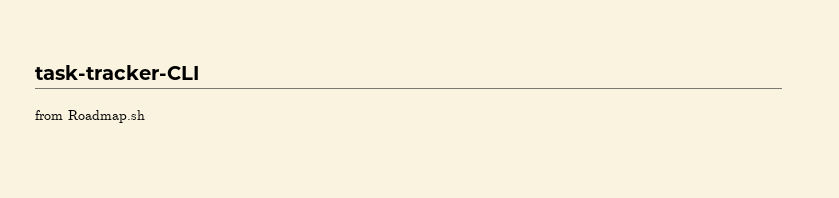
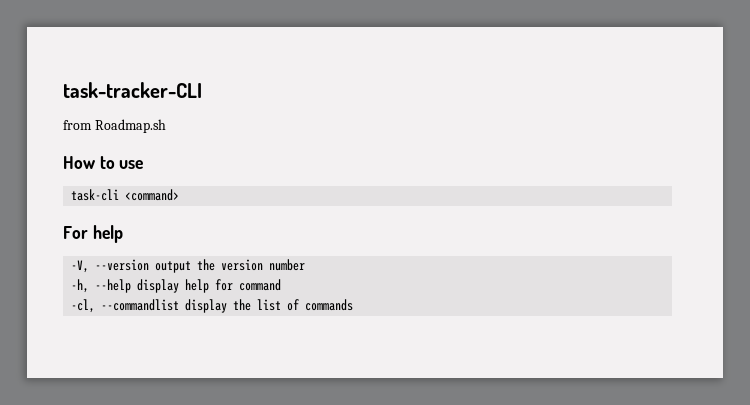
(145, 116) none -> [63,156,144,169] [71,189,180,201] [63,225,123,243] [71,259,306,273] [71,279,282,293] [71,299,354,313] // How to use // task-cli <command> // For help // -V, --version output the version number // -h, --help display help for command // -cl, --commandlist display the list of commands

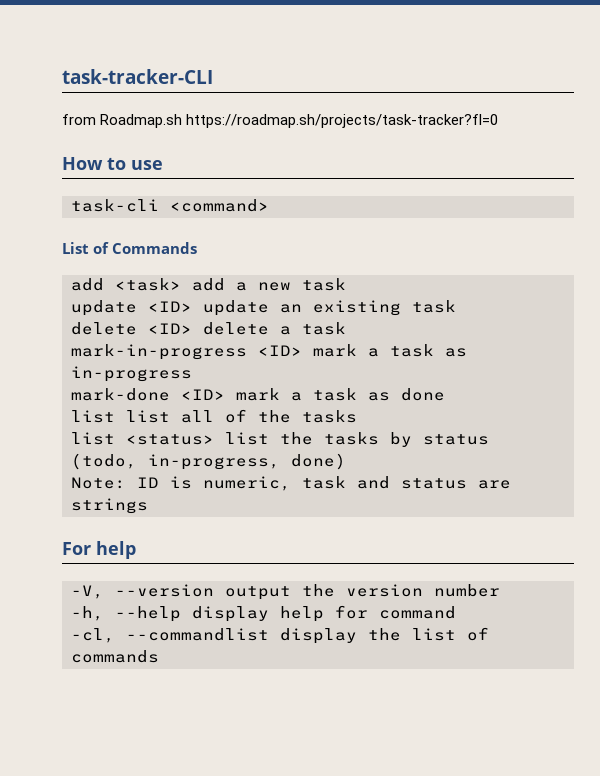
(166, 126) none -> [186,114,499,128] https://roadmap.sh/projects/task-tracker?fl=0
(180, 195) none -> [62,242,198,254] [71,278,346,291] [71,300,456,316] [71,322,346,335] [71,344,467,360] [71,366,192,382] [71,388,445,401] [71,409,357,423] [71,432,489,447] [71,453,346,470] [71,476,511,491] [71,498,148,514] // List of Commands // add <task> add a new task // update <ID> update an existing task // delete <ID> delete a task // mark-in-progress <ID> mark a task as in-progress // mark-done <ID> mark a task as done // list list all of the tasks // list <status> list the tasks by status (todo, in-progress, done) // Note: ID is numeric, task and status are strings

